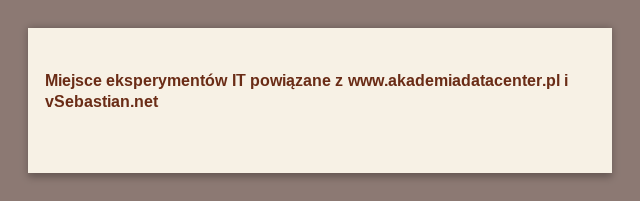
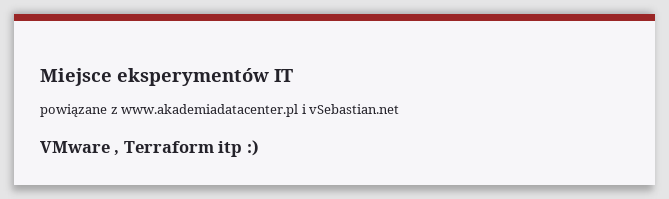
(246, 80) none -> (293, 75) //
(159, 101) none -> [40,140,259,157] // VMware , Terraform itp :)

